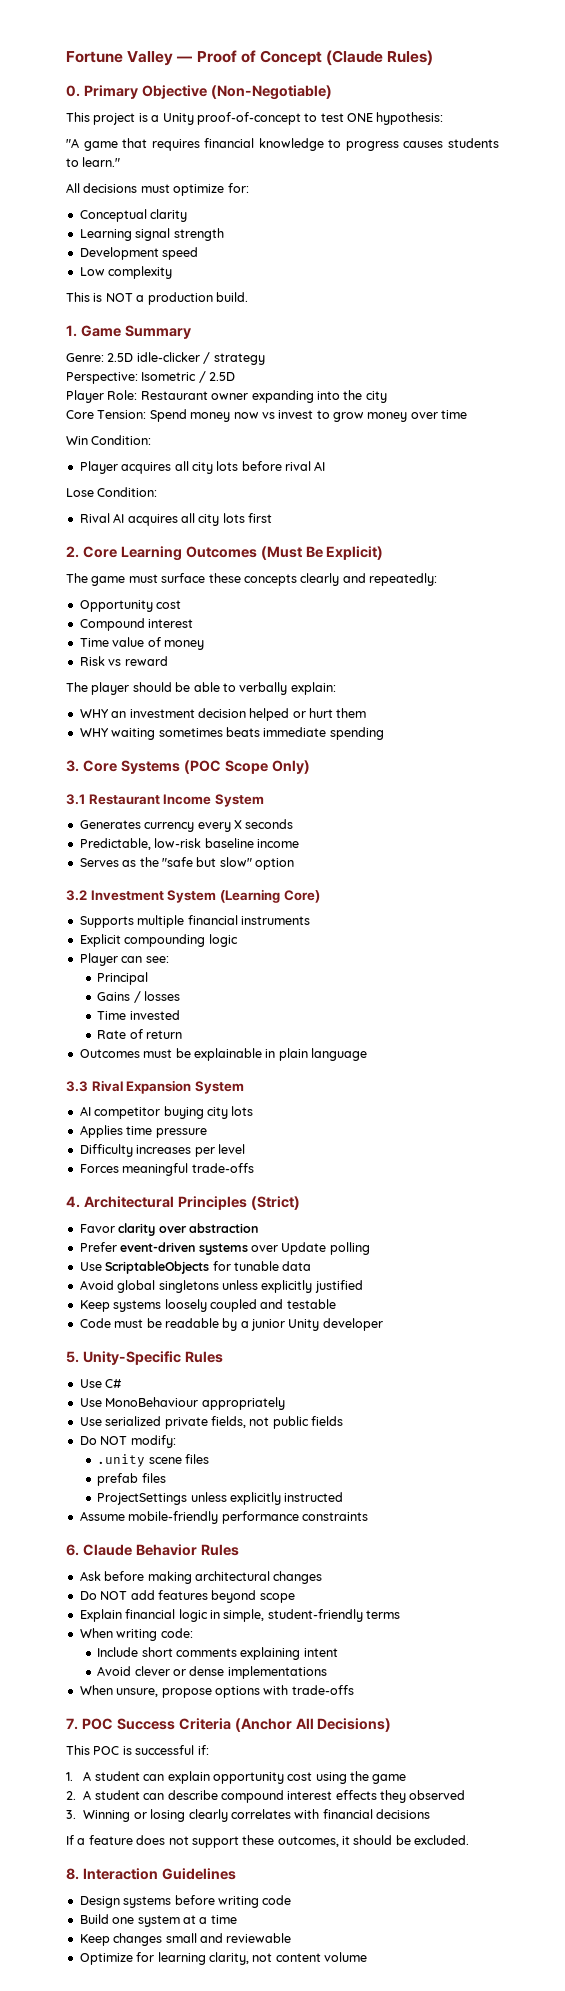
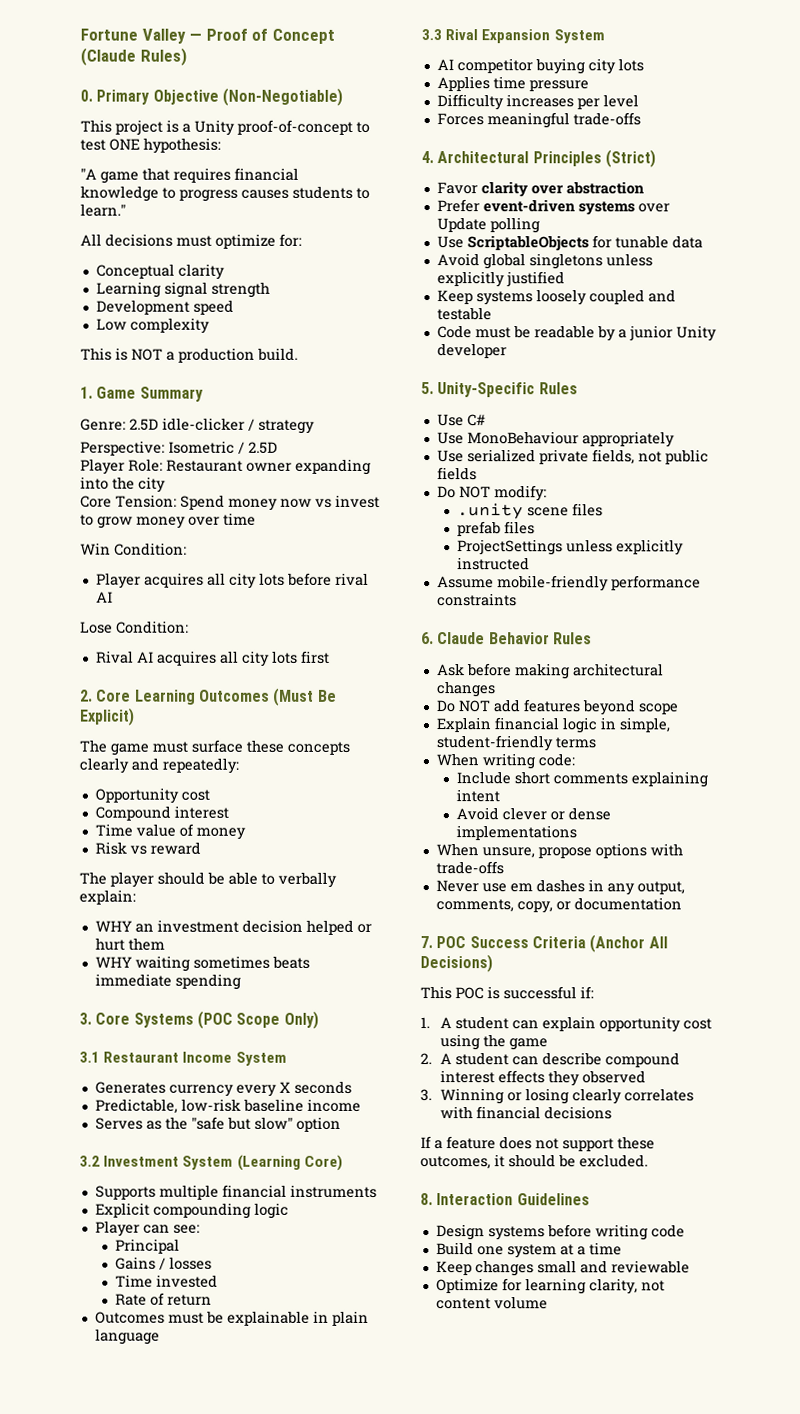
(354, 1690) none -> [435,879,685,896] [435,897,682,914] // Never use em dashes in any output, comments, copy, or documentation

